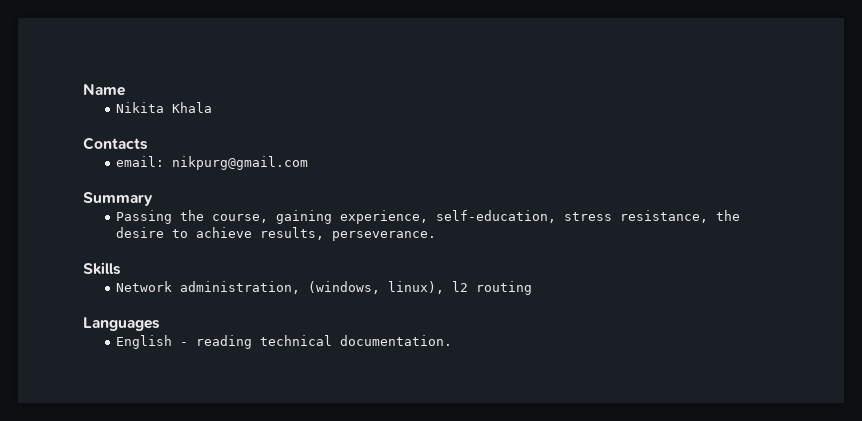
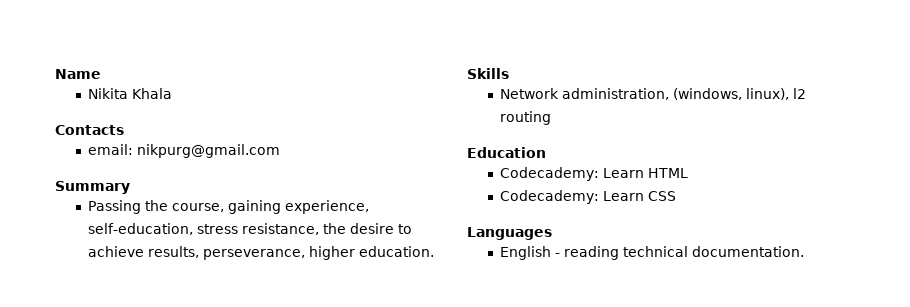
[332,231,437,241] perseverance. -> [203,246,435,260] perseverance, higher education.
(533, 288) none -> [467,147,546,158] [500,167,689,181] [500,190,677,204] // Education // Codecademy: Learn HTML // Codecademy: Learn CSS

